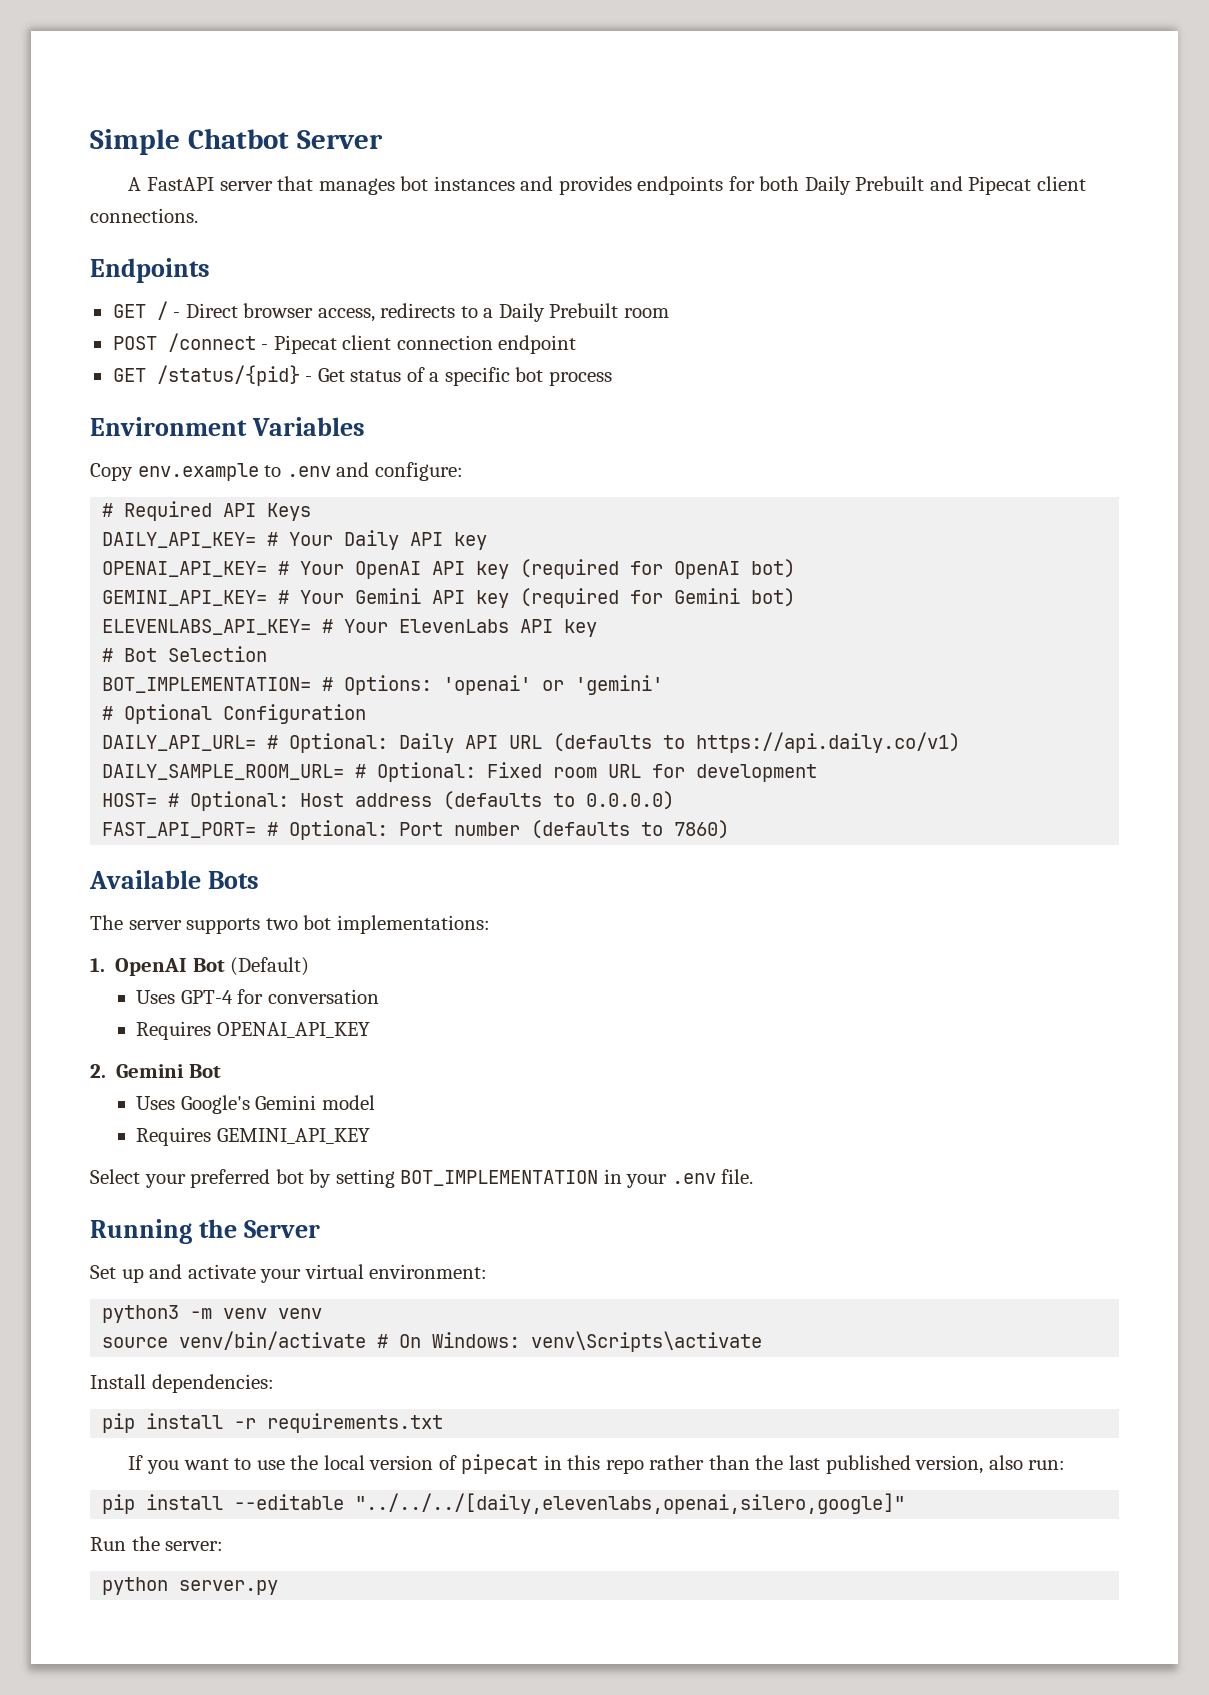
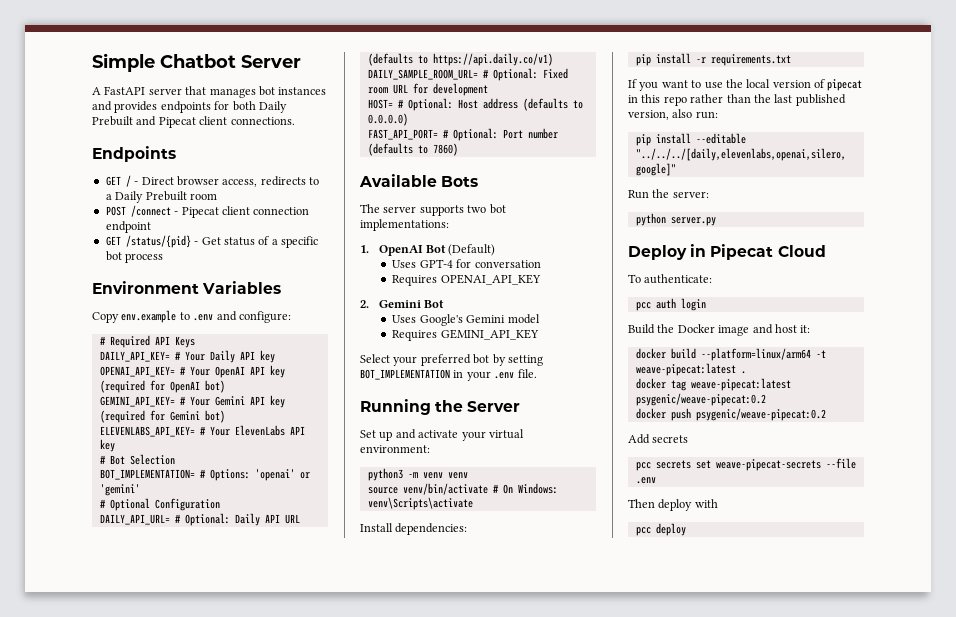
(279, 1587) none -> [628,244,826,260] [628,274,713,284] [635,298,706,311] [628,324,811,336] [635,348,826,361] [635,363,746,376] [635,378,791,391] [635,393,766,406] [635,408,826,421] [628,434,689,444] [635,458,856,471] [635,477,656,484] [628,499,718,511] [635,523,686,536] // Deploy in Pipecat Cloud // To authenticate: // pcc auth login // Build the Docker image and host it: // docker build --platform=linux/arm64 -t weave-pipecat:latest . // docker tag weave-pipecat:latest psygenic/weave-pipecat:0.2 // docker push psygenic/weave-pipecat:0.2 // Add secrets // pcc secrets set weave-pipecat-secrets --file .env // Then deploy with // pcc deploy

